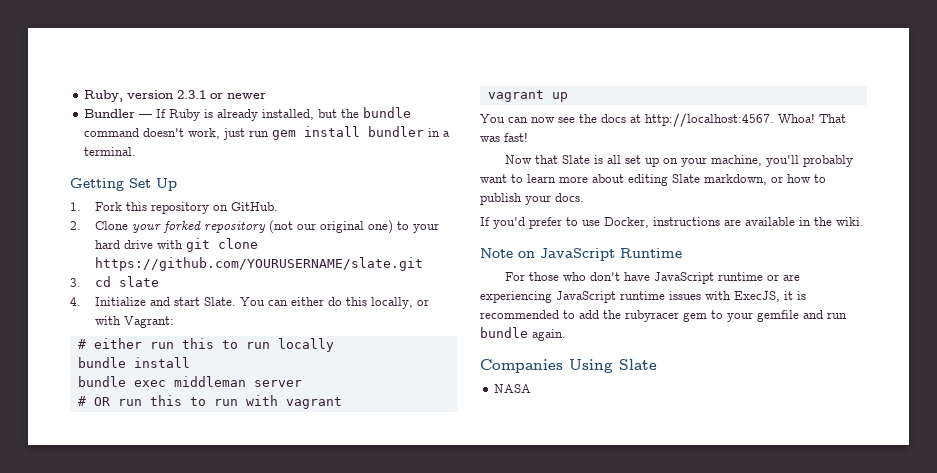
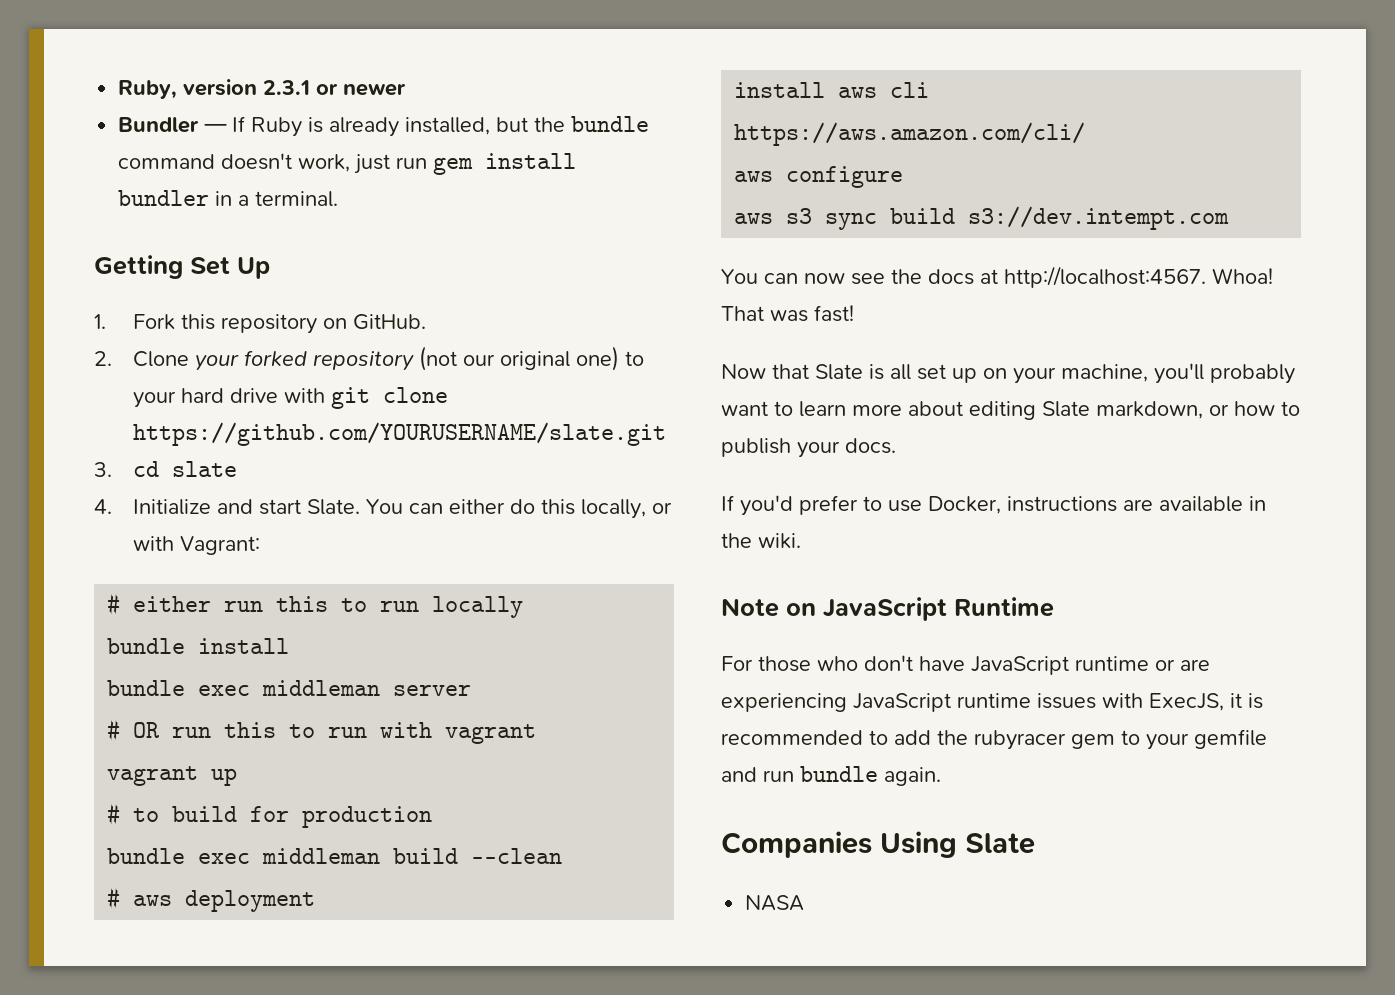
(568, 97) none -> [107,803,433,828] [107,848,563,864] [107,887,316,912] [734,82,930,98] [734,122,1086,146] [734,166,904,188] [734,206,1230,230] // # to build for production // bundle exec middleman build --clean // # aws deployment // install aws cli https://aws.amazon.com/cli/ // aws configure // aws s3 sync build s3://dev.intempt.com

